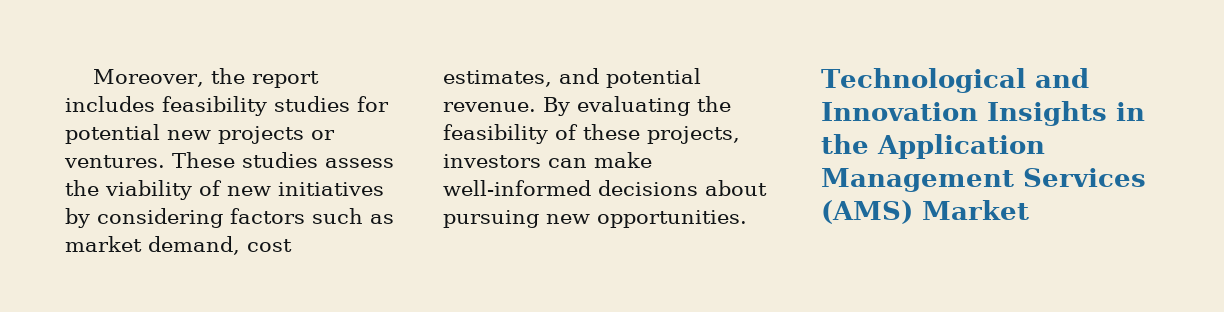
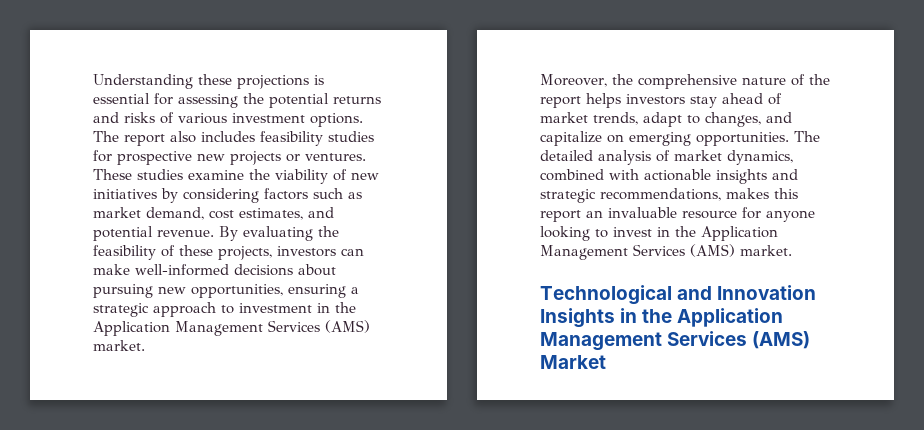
[92,68,319,88] Moreover, the report -> [93,74,324,89] [93,93,381,108] [93,112,363,127] [93,131,196,146] Understanding these projections is essential for assessing the potential returns and risks of various investment options. The report also
[65,124,160,144] potential -> [117,151,192,165] prospective
[325,158,394,168] assess -> [188,170,244,180] examine
[597,210,747,228] opportunities. -> [191,284,359,298] [93,302,356,317] [93,320,370,336] [93,340,145,351] [540,74,830,89] [540,93,782,108] [540,112,792,127] [540,131,820,146] [540,150,793,165] [540,169,798,184] [540,188,798,203] [540,207,815,222] [540,226,778,241] [540,244,792,260] opportunities, ensuring a strategic approach to investment in the Application Management Services (AMS) market. // Moreover, the comprehensive nature of the report helps investors stay ahead of market trends, adapt to changes, and capitalize on emerging opportunities. The detailed analysis of market dynamics, combined with actionable insights and strategic recommendations, makes this report an invaluable resource for anyone looking to invest in the Application Management Services (AMS) market.

